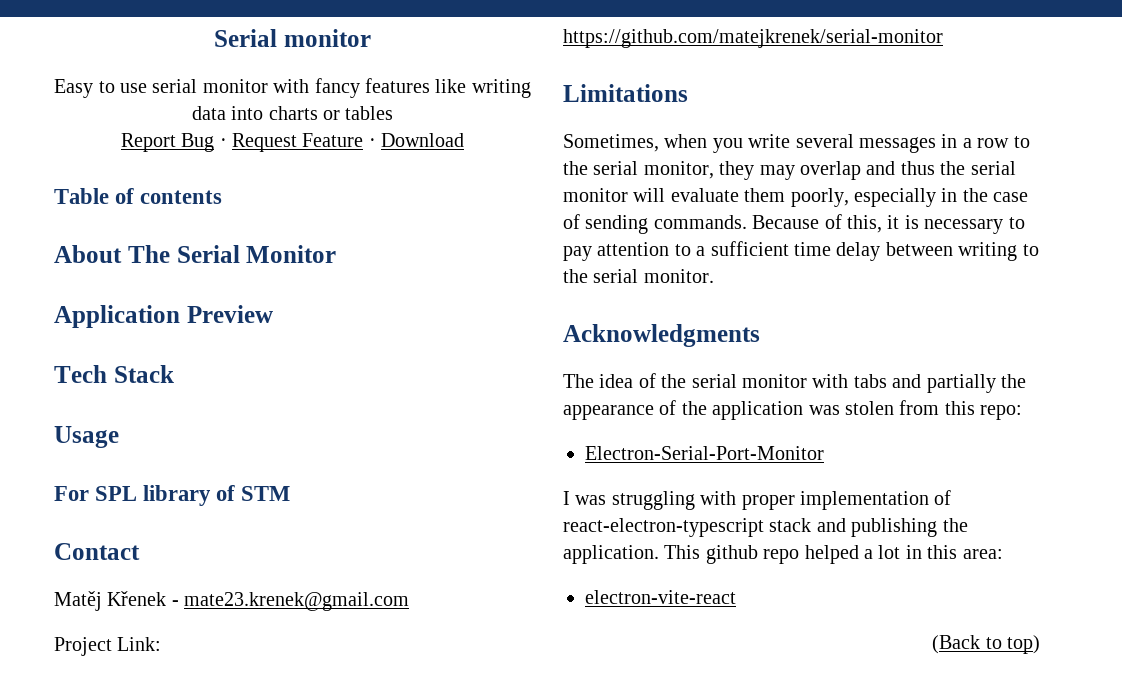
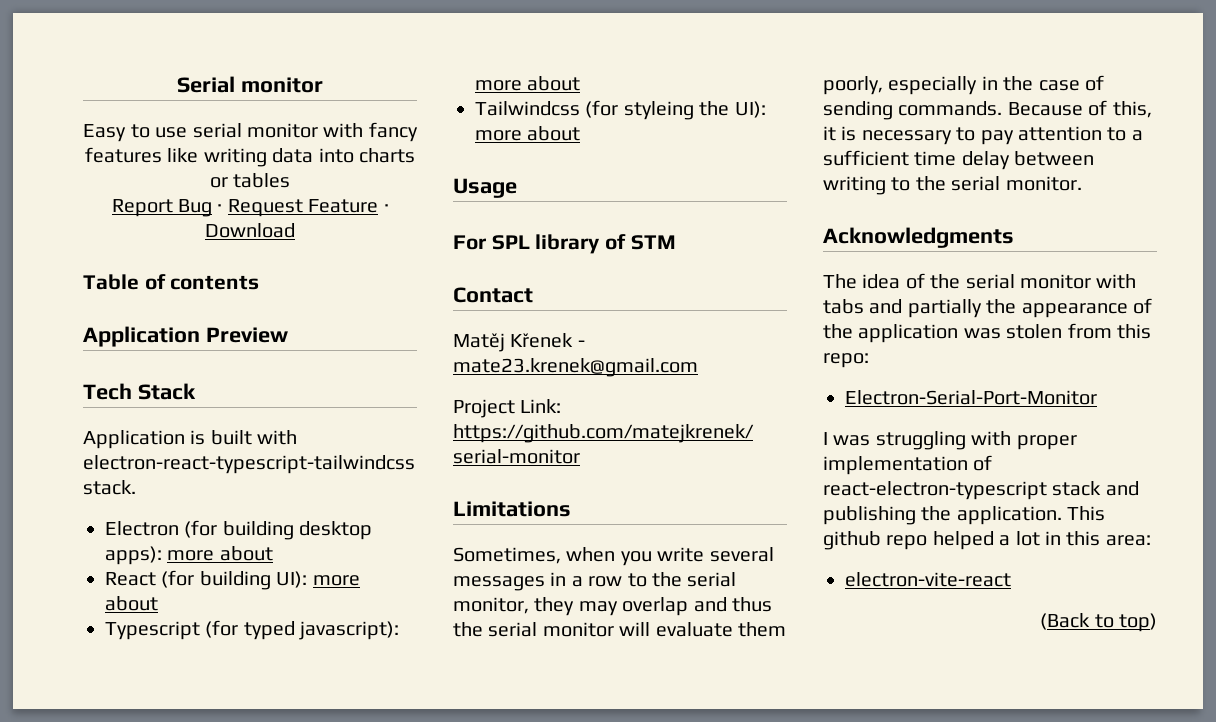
[54,245,337,263] // About The Serial Monitor -> (260, 282) none
(174, 374) none -> [83,430,298,449] [83,455,415,474] [83,480,136,495] [105,520,373,540] [105,546,273,565] [105,570,360,590] [105,596,158,611] [105,620,400,640] [475,76,581,91] [475,100,766,120] [475,126,581,141] // Application is built with electron-react-typescript-tailwindcss stack. // Electron (for building desktop apps): more about // React (for building UI): more about // Typescript (for typed javascript): more about // Tailwindcss (for styleing the UI): more about

